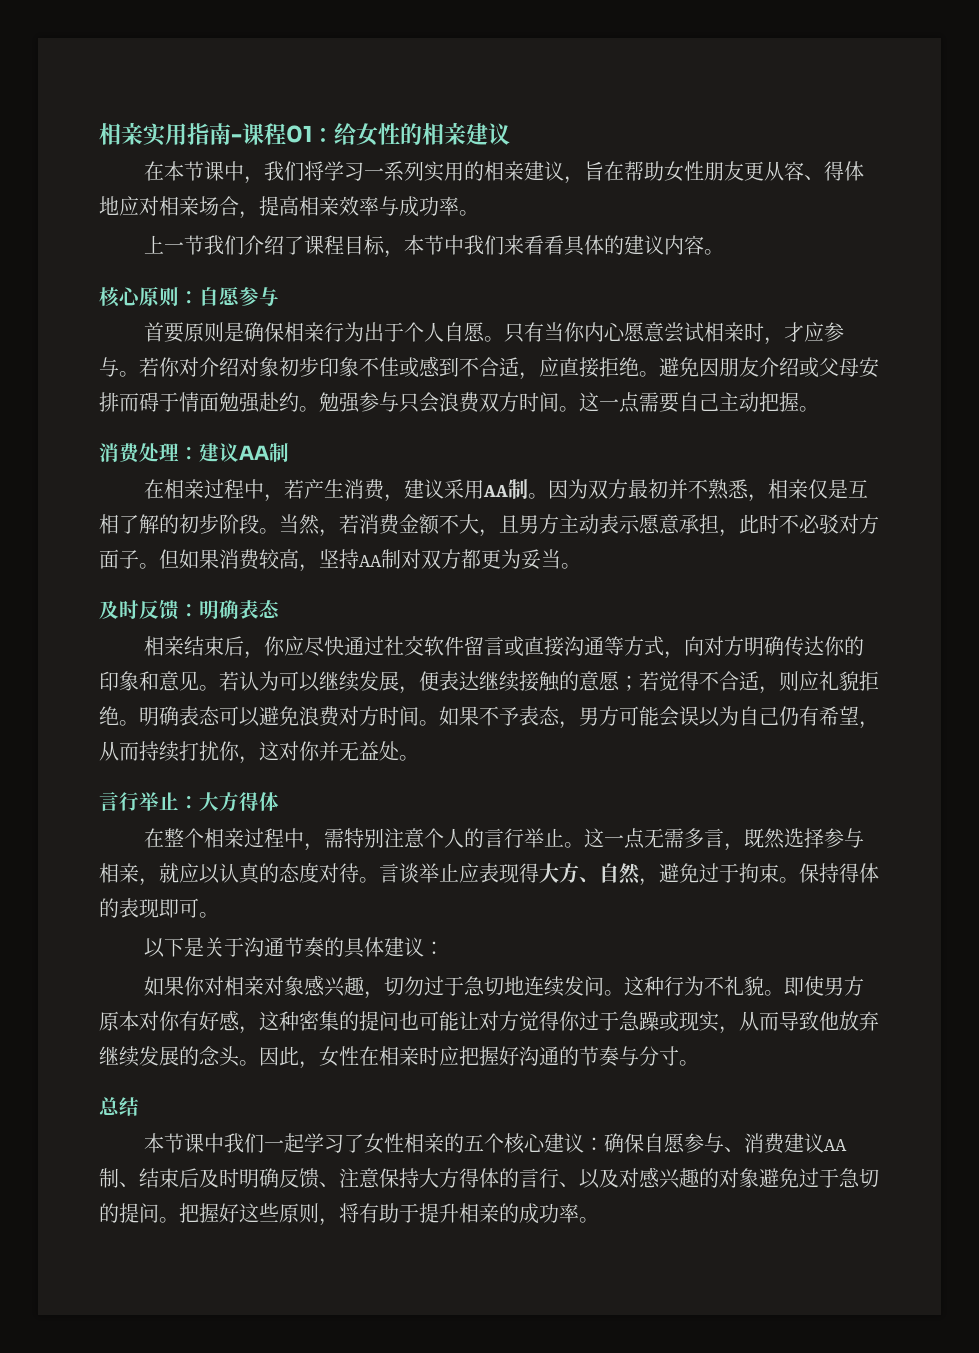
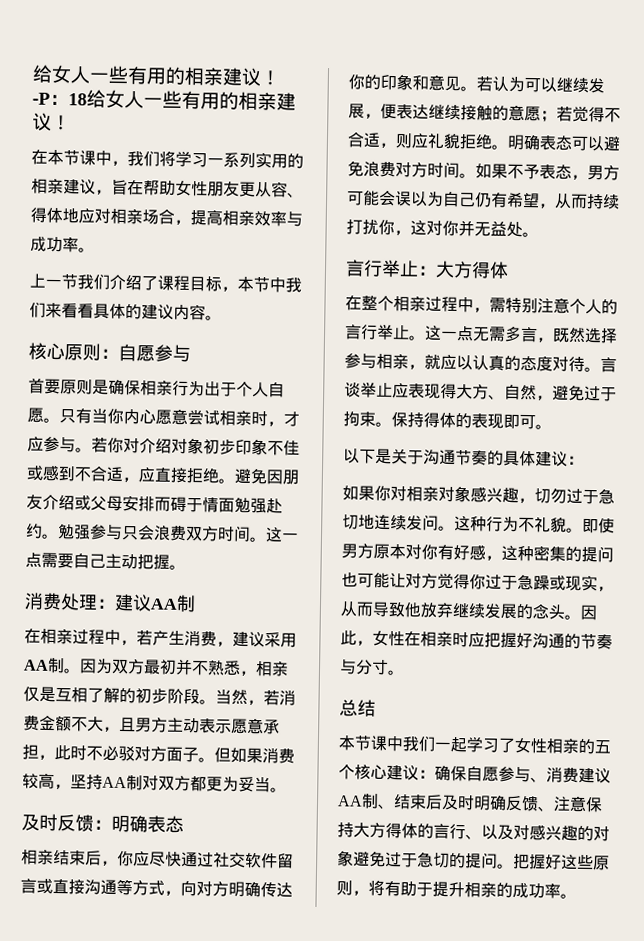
[99,122,510,146] 相亲实用指南-课程01：给女性的相亲建议 -> [32,64,281,87] [32,89,296,111] [32,112,71,131] 给女人一些有用的相亲建议！-P：18给女人一些有用的相亲建议！

